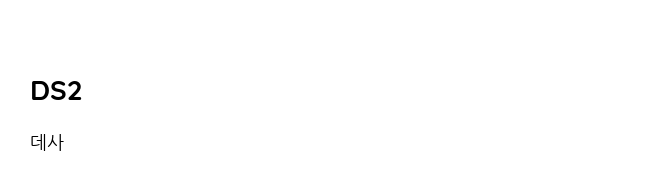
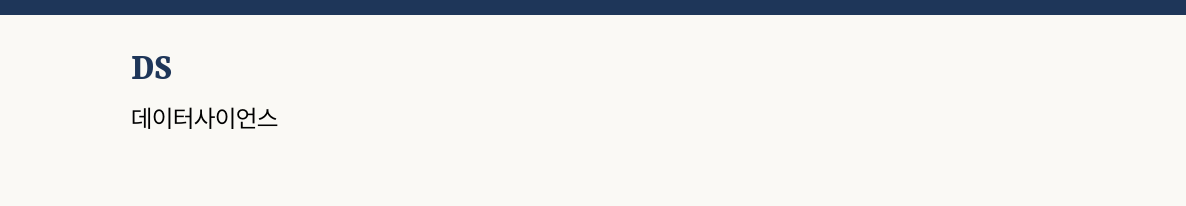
[30,81,82,100] [30,134,64,151] DS2 // 데사 -> [131,56,172,79] [131,107,278,129] DS // 데이터사이언스

